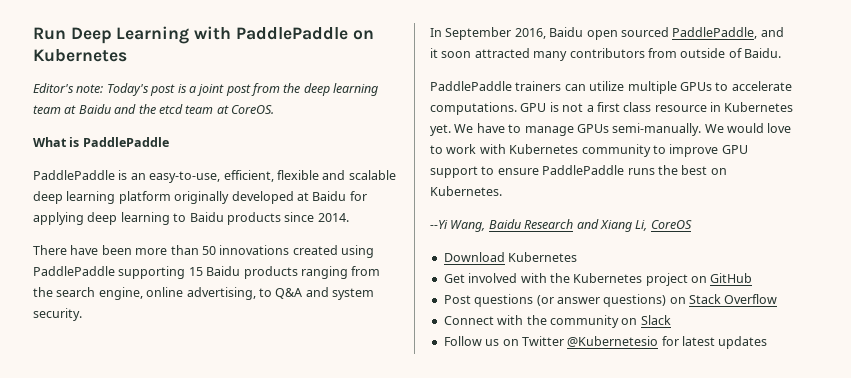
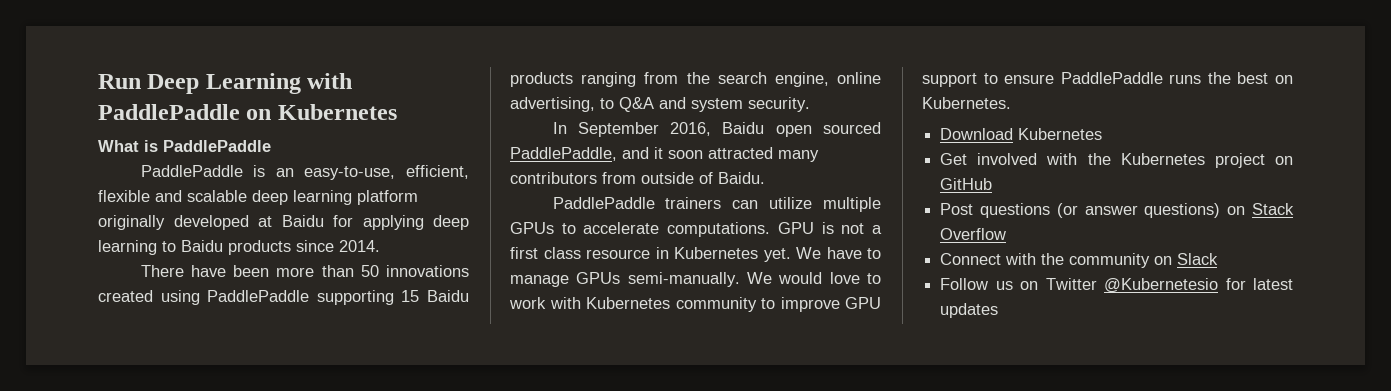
[33,83,379,96] [33,104,274,114] // Editor's note: Today's post is a joint post from the deep learning team at Baidu and the etcd team at CoreOS. -> (397, 112) none
[430,219,692,232] // --Yi Wang, Baidu Research and Xiang Li, CoreOS -> (1011, 103) none

